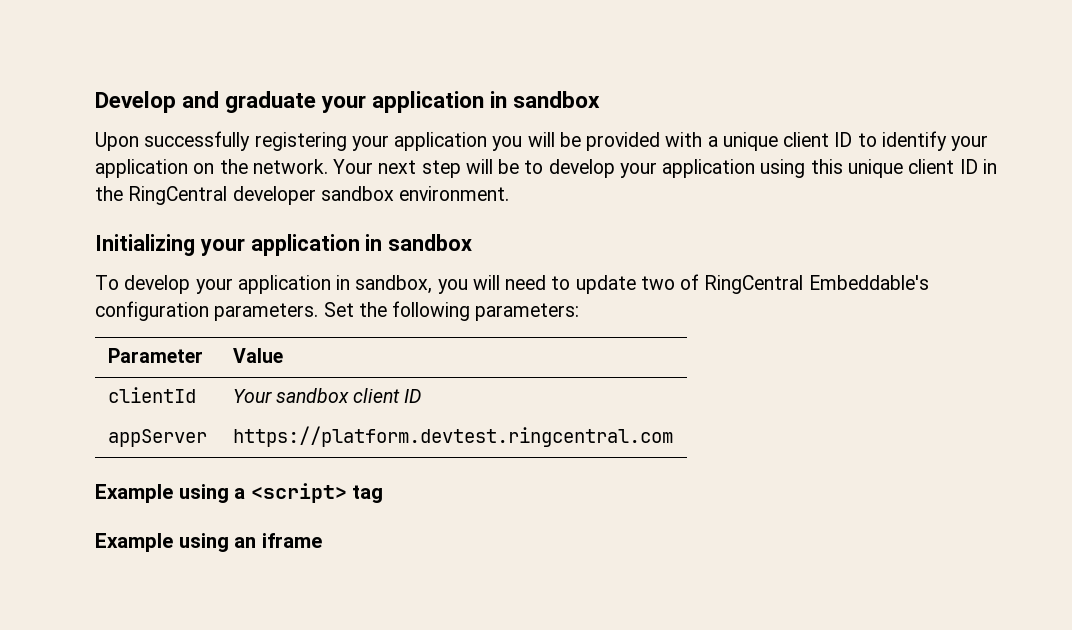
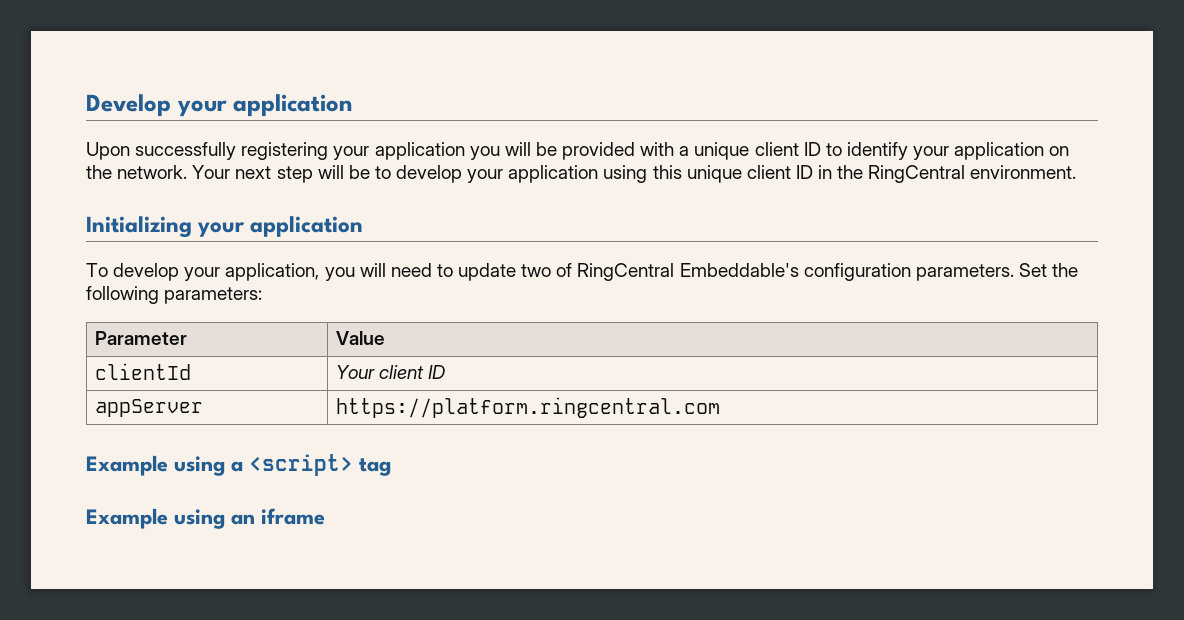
[182,91,601,113] and graduate your application in sandbox -> [176,94,353,117] your application
[232,186,394,205] developer sandbox -> (966, 174) none
[365,234,473,251] in sandbox -> (364, 226) none
[237,275,433,294] application in sandbox, -> [225,263,320,281] application,
[275,388,349,403] sandbox -> (375, 372) none
[232,426,673,447] https://platform.devtest.ringcentral.com -> [335,397,720,418] https://platform.ringcentral.com

